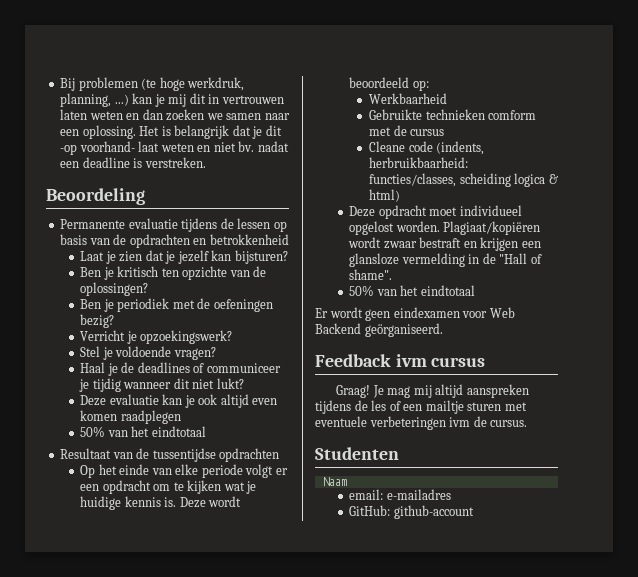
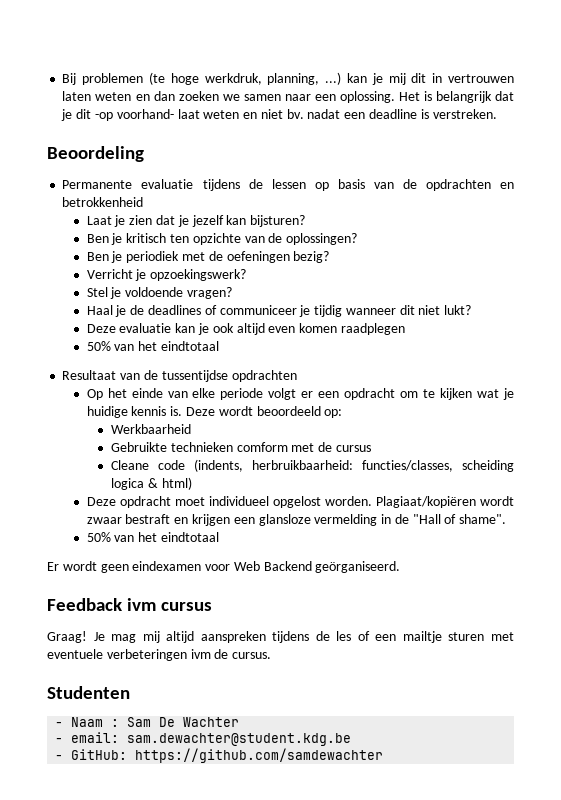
(399, 453) none -> [55,722,64,727] -
[349,489,451,500] [349,505,474,519] // email: e-mailadres // GitHub: github-account -> [111,717,240,727] [55,732,352,746] [55,748,384,763] : Sam De Wachter // - email: sam.dewachter@student.kdg.be // - GitHub: https://github.com/samdewachter

